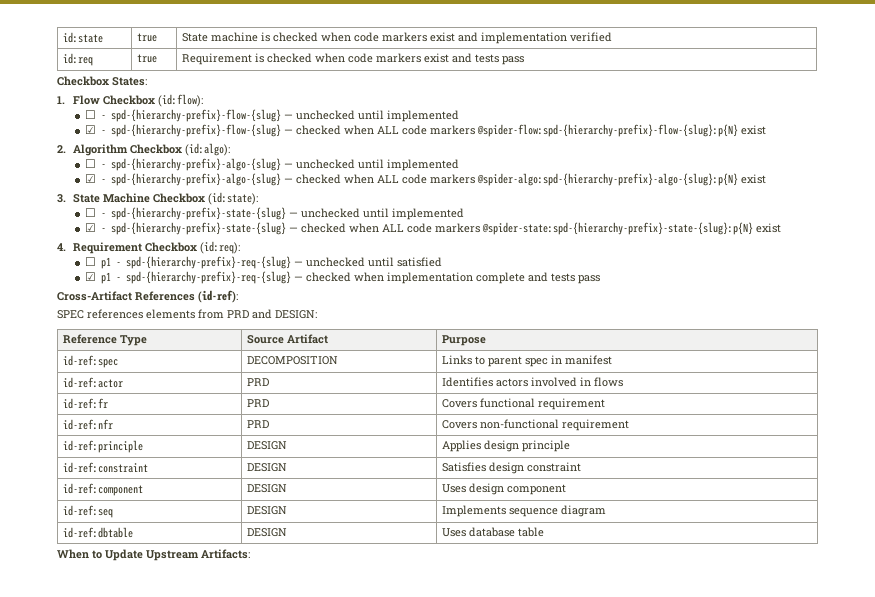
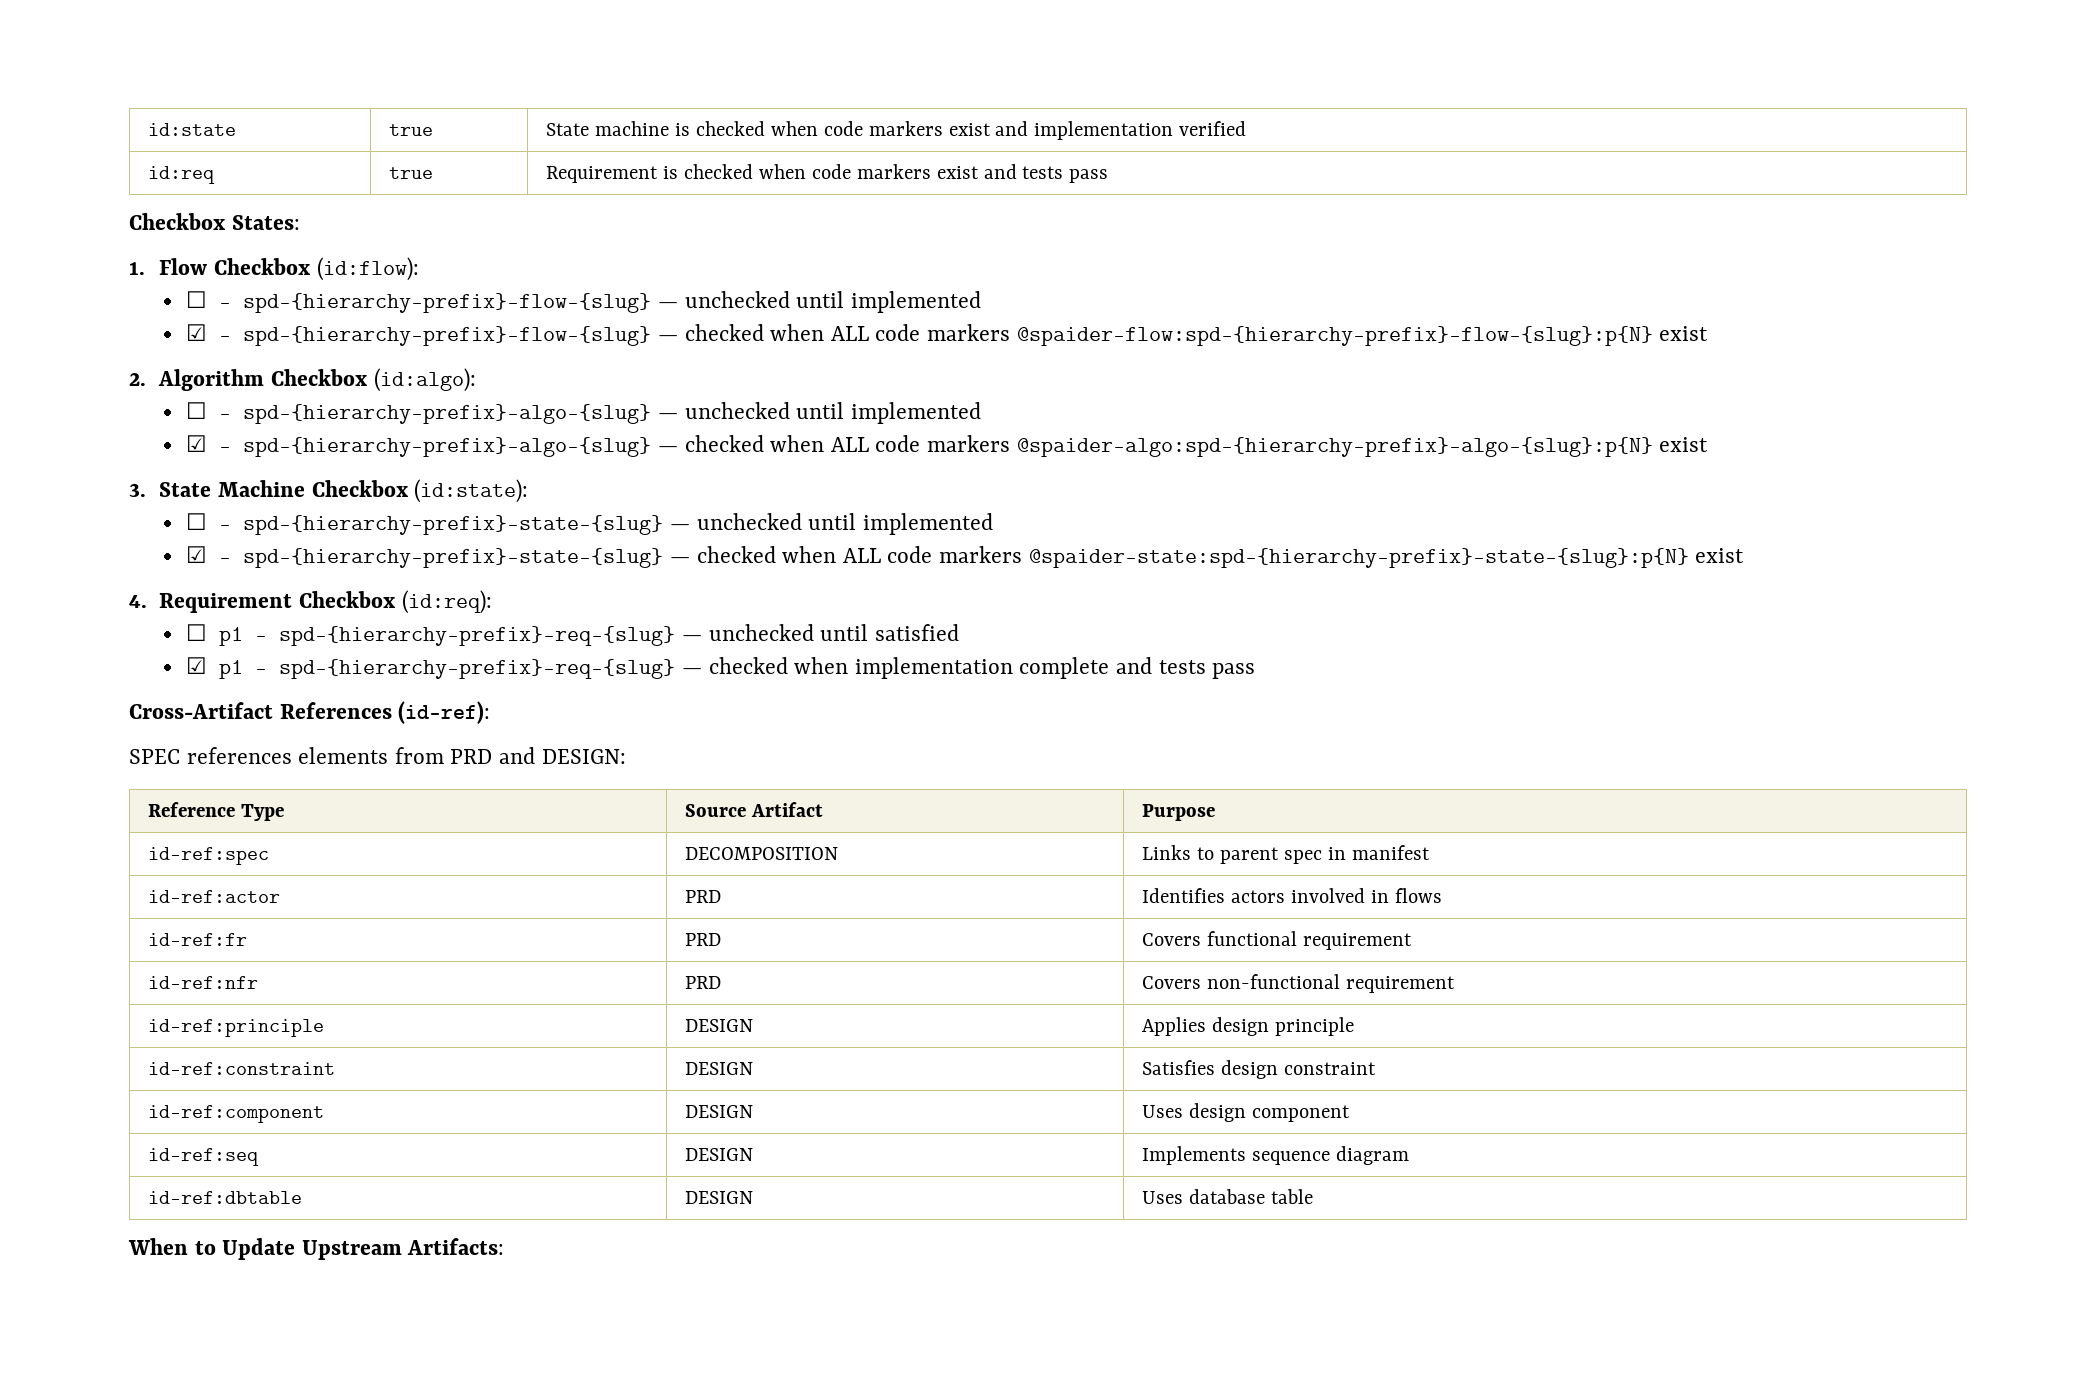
[477,124,739,137] @spider-flow:spd-{hierarchy-prefix}-flow-{slug}:p{N} -> [1016,326,1653,346] @spaider-flow:spd-{hierarchy-prefix}-flow-{slug}:p{N}
[477,173,739,186] @spider-algo:spd-{hierarchy-prefix}-algo-{slug}:p{N} -> [1016,437,1653,457] @spaider-algo:spd-{hierarchy-prefix}-algo-{slug}:p{N}
[482,222,754,235] @spider-state:spd-{hierarchy-prefix}-state-{slug}:p{N} -> [1028,548,1689,568] @spaider-state:spd-{hierarchy-prefix}-state-{slug}:p{N}

